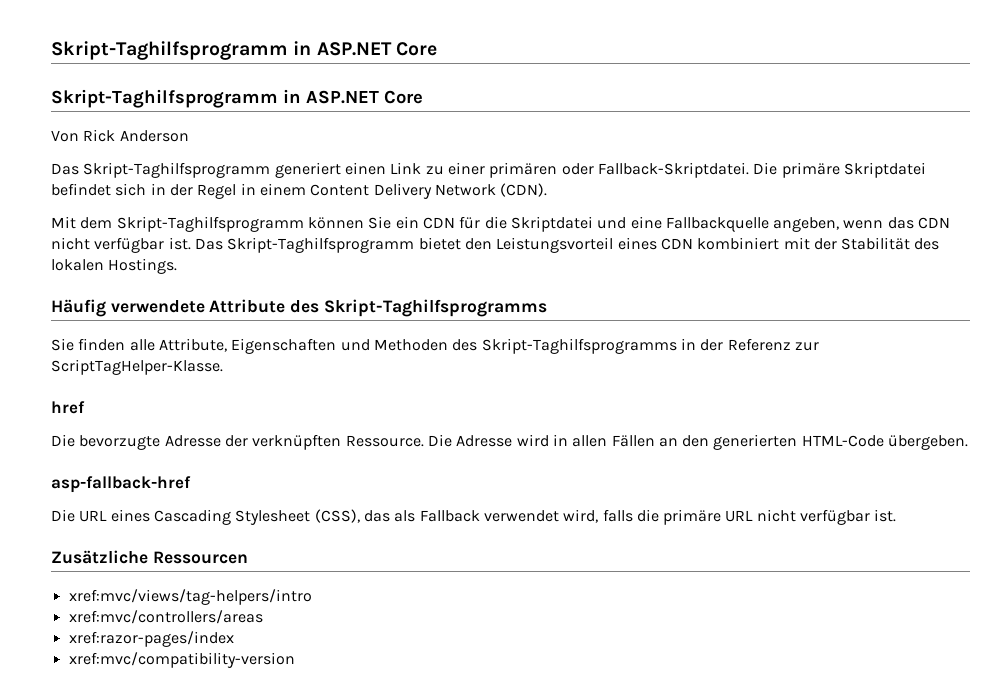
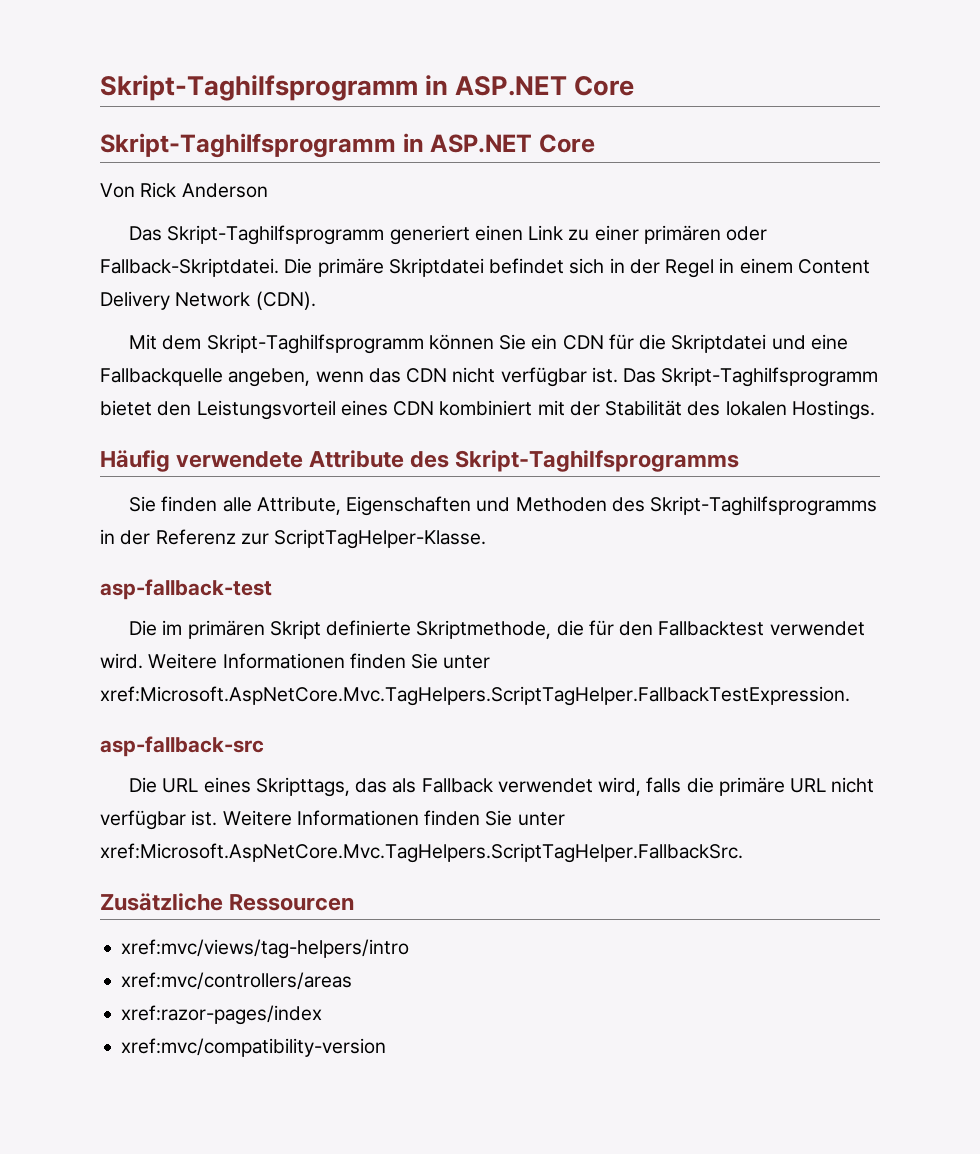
[51,401,85,414] [51,434,969,450] [51,476,191,493] href // Die bevorzugte Adresse der verknüpften Ressource. Die Adresse wird in allen Fällen an den generierten HTML-Code übergeben. // asp-fallback-href -> [100,579,272,600] [128,620,865,639] [100,653,491,669] [100,686,850,706] [100,736,264,757] asp-fallback-test // Die im primären Skript definierte Skriptmethode, die für den Fallbacktest verwendet wird. Weitere Informationen finden Sie unter xref:Microsoft.AspNetCore.Mvc.TagHelpers.ScriptTagHelper.FallbackTestExpression. // asp-fallback-src
[153,509,360,525] Cascading Stylesheet (CSS), -> [255,777,350,797] Skripttags,
(897, 515) none -> [222,810,565,826] [100,843,743,863] Weitere Informationen finden Sie unter xref:Microsoft.AspNetCore.Mvc.TagHelpers.ScriptTagHelper.FallbackSrc.

